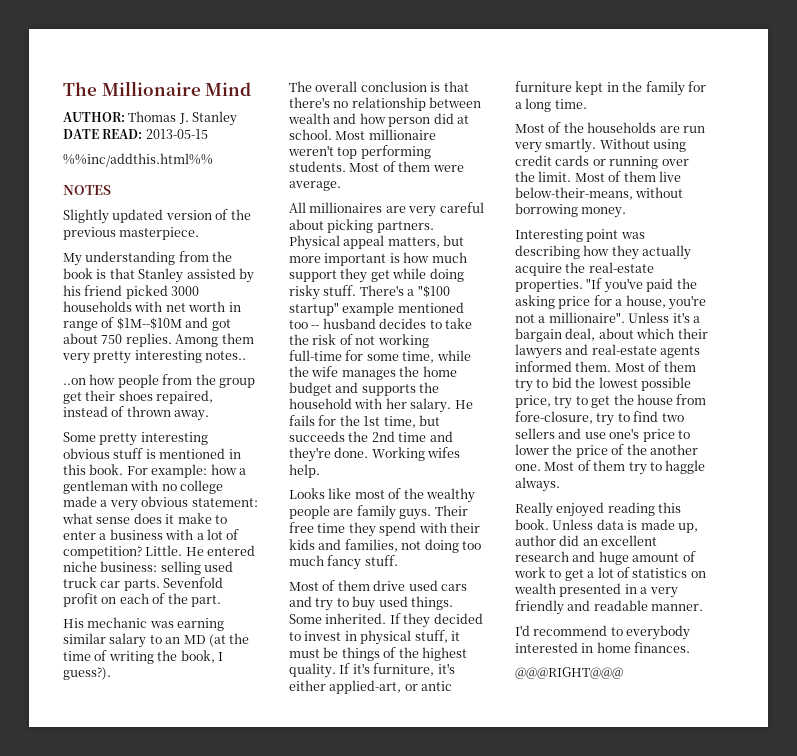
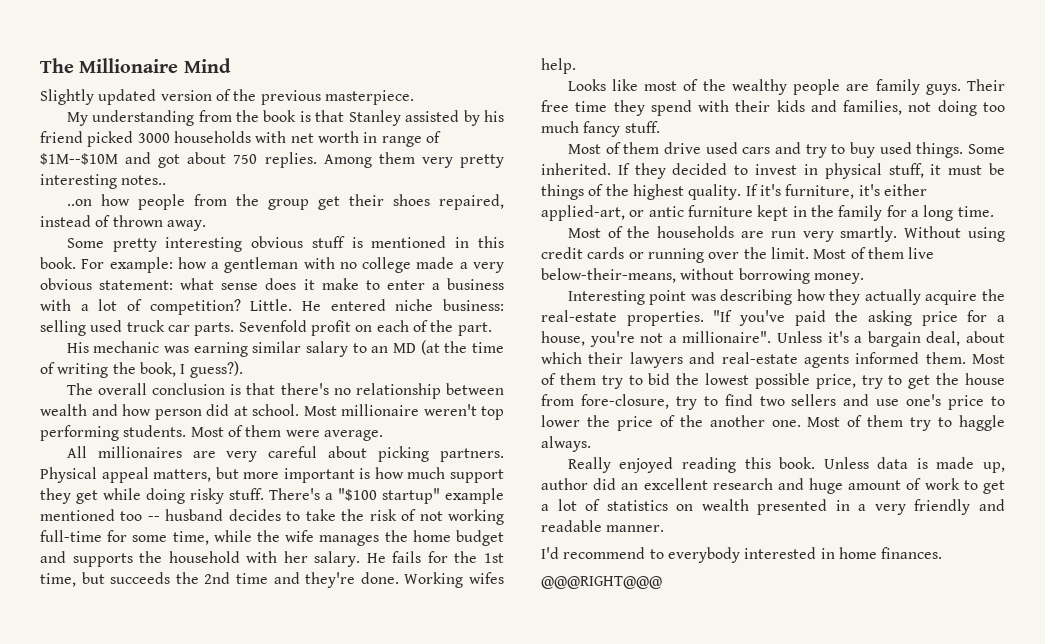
[63,111,238,126] [63,129,208,139] [63,153,213,167] [63,185,111,195] // AUTHOR: Thomas J. Stanley DATE READ: 2013-05-15 // %%inc/addthis.html%% // NOTES -> (231, 65) none

